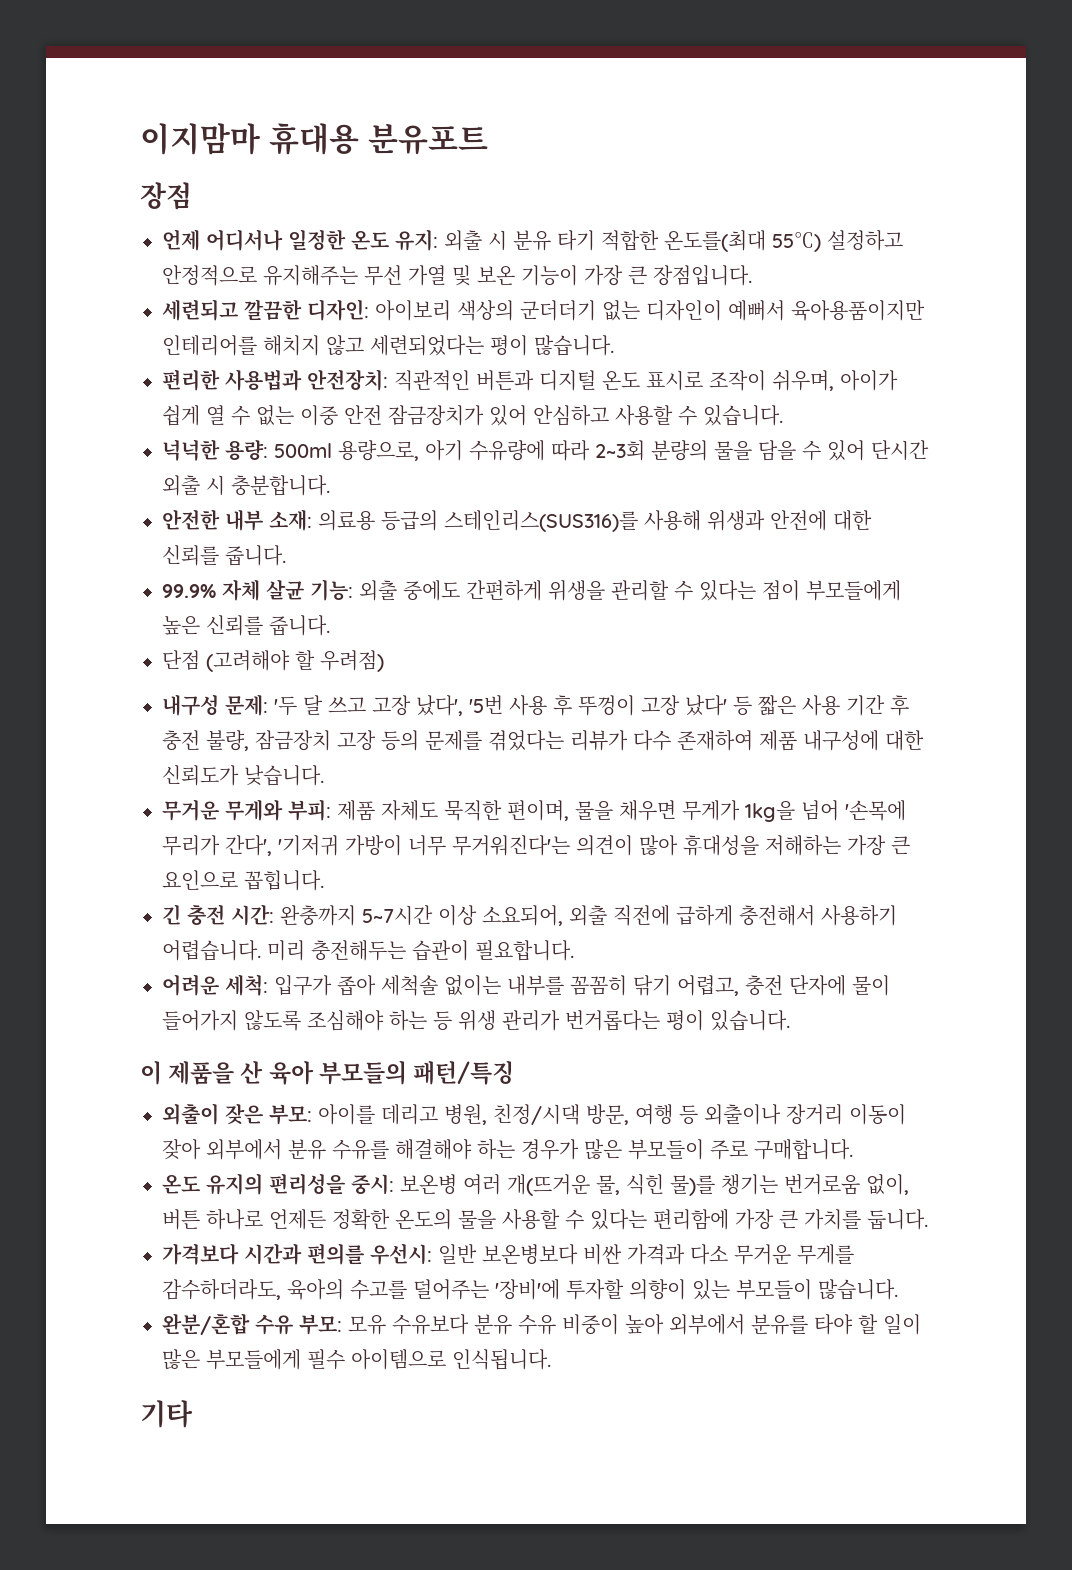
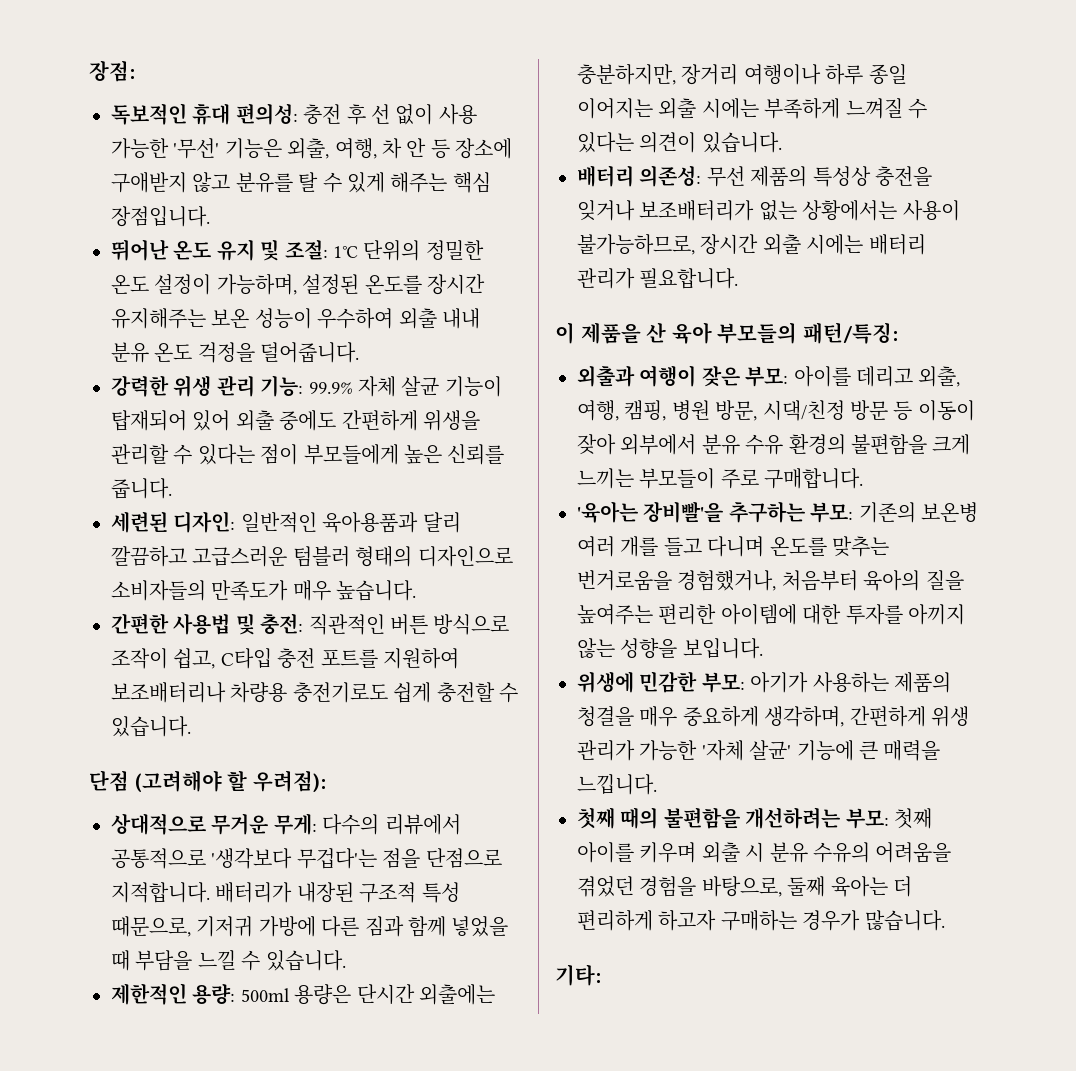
[140,123,488,155] [140,182,192,210] [162,229,903,252] [162,265,752,286] [162,299,925,321] [162,335,614,356] [162,369,898,391] [162,405,783,426] [162,439,929,461] [162,475,330,496] [162,509,872,532] [162,545,286,566] [162,579,353,601] 이지맘마 휴대용 분유포트 // 장점 // 언제 어디서나 일정한 온도 유지: 외출 시 분유 타기 적합한 온도를(최대 55℃) 설정하고 안정적으로 유지해주는 무선 가열 및 보온 기능이 가장 큰 장점입니다. // 세련되고 깔끔한 디자인: 아이보리 색상의 군더더기 없는 디자인이 예뻐서 육아용품이지만 인테리어를 해치지 않고 세련되었다는 평이 많습니다. // 편리한 사용법과 안전장치: 직관적인 버튼과 디지털 온도 표시로 조작이 쉬우며, 아이가 쉽게 열 수 없는 이중 안전 잠금장치가 있어 안심하고 사용할 수 있습니다. // 넉넉한 용량: 500ml 용량으로, 아기 수유량에 따라 2~3회 분량의 물을 담을 수 있어 단시간 외출 시 충분합니다. // 안전한 내부 소재: 의료용 등급의 스테인리스(SUS316)를 사용해 위생과 안전에 대한 신뢰를 줍니다. // 99.9% 자체 살균 기능: -> [89,60,135,82] [111,103,477,125] [111,138,513,159] [111,172,491,193] [111,206,210,227] [111,239,484,261] [111,274,485,295] [111,308,480,329] [111,342,360,363] [111,375,502,397] [111,410,231,431] 장점: // 독보적인 휴대 편의성: 충전 후 선 없이 사용 가능한 '무선' 기능은 외출, 여행, 차 안 등 장소에 구애받지 않고 분유를 탈 수 있게 해주는 핵심 장점입니다. // 뛰어난 온도 유지 및 조절: 1℃ 단위의 정밀한 온도 설정이 가능하며, 설정된 온도를 장시간 유지해주는 보온 성능이 우수하여 외출 내내 분유 온도 걱정을 덜어줍니다. // 강력한 위생 관리 기능: 99.9% 자체 살균 기능이 탑재되어 있어
[162,650,384,672] [162,694,909,716] [162,730,924,751] [162,765,324,786] [162,799,906,822] [162,835,910,856] [162,870,324,891] [162,904,897,926] [162,940,574,961] [162,974,890,996] [162,1010,790,1031] 단점 (고려해야 할 우려점) // 내구성 문제: '두 달 쓰고 고장 났다', '5번 사용 후 뚜껑이 고장 났다' 등 짧은 사용 기간 후 충전 불량, 잠금장치 고장 등의 문제를 겪었다는 리뷰가 다수 존재하여 제품 내구성에 대한 신뢰도가 낮습니다. // 무거운 무게와 부피: 제품 자체도 묵직한 편이며, 물을 채우면 무게가 1kg을 넘어 '손목에 무리가 간다', '기저귀 가방이 너무 무거워진다'는 의견이 많아 휴대성을 저해하는 가장 큰 요인으로 꼽힙니다. // 긴 충전 시간: 완충까지 5~7시간 이상 소요되어, 외출 직전에 급하게 충전해서 사용하기 어렵습니다. 미리 충전해두는 습관이 필요합니다. // 어려운 세척: 입구가 좁아 세척솔 없이는 내부를 꼼꼼히 닦기 어렵고, 충전 단자에 물이 들어가지 않도록 조심해야 하는 등 위생 관리가 번거롭다는 평이 있습니다. -> [111,511,461,533] [111,546,513,567] [111,580,417,601] [111,613,510,635] [111,648,459,669] [111,682,518,703] [111,716,191,737] [89,770,326,792] [111,813,461,835] [111,848,502,869] [111,882,460,903] [111,916,509,937] [111,950,346,971] [111,983,495,1005] [577,64,907,85] [577,98,927,119] [577,132,782,153] [577,165,932,187] [577,200,960,221] [577,234,926,255] [577,268,739,289] 세련된 디자인: 일반적인 육아용품과 달리 깔끔하고 고급스러운 텀블러 형태의 디자인으로 소비자들의 만족도가 매우 높습니다. // 간편한 사용법 및 충전: 직관적인 버튼 방식으로 조작이 쉽고, C타입 충전 포트를 지원하여 보조배터리나 차량용 충전기로도 쉽게 충전할 수 있습니다. // 단점 (고려해야 할 우려점): // 상대적으로 무거운 무게: 다수의 리뷰에서 공통적으로 '생각보다 무겁다'는 점을 단점으로 지적합니다. 배터리가 내장된 구조적 특성 때문으로, 기저귀 가방에 다른 짐과 함께 넣었을 때 부담을 느낄 수 있습니다. // 제한적인 용량: 500ml 용량은 단시간 외출에는 충분하지만, 장거리 여행이나 하루 종일 이어지는 외출 시에는 부족하게 느껴질 수 있다는 의견이 있습니다. // 배터리 의존성: 무선 제품의 특성상 충전을 잊거나 보조배터리가 없는 상황에서는 사용이 불가능하므로, 장시간 외출 시에는 배터리 관리가 필요합니다.
[413,1061,515,1085] [162,1103,219,1125] 패턴/특징 // 외출이 -> [802,322,898,344] [577,365,697,387] 패턴/특징: // 외출과 여행이
[444,1104,906,1125] [162,1139,853,1160] [162,1173,909,1196] [162,1209,928,1230] [162,1243,854,1265] [162,1279,898,1300] [162,1313,921,1335] [162,1349,551,1370] [140,1400,193,1428] 병원, 친정/시댁 방문, 여행 등 외출이나 장거리 이동이 잦아 외부에서 분유 수유를 해결해야 하는 경우가 많은 부모들이 주로 구매합니다. // 온도 유지의 편리성을 중시: 보온병 여러 개(뜨거운 물, 식힌 물)를 챙기는 번거로움 없이, 버튼 하나로 언제든 정확한 온도의 물을 사용할 수 있다는 편리함에 가장 큰 가치를 둡니다. // 가격보다 시간과 편의를 우선시: 일반 보온병보다 비싼 가격과 다소 무거운 무게를 감수하더라도, 육아의 수고를 덜어주는 '장비'에 투자할 의향이 있는 부모들이 많습니다. // 완분/혼합 수유 부모: 모유 수유보다 분유 수유 비중이 높아 외부에서 분유를 타야 할 일이 많은 부모들에게 필수 아이템으로 인식됩니다. // 기타 -> [918,366,961,387] [577,400,975,421] [577,434,971,455] [577,468,864,489] [577,501,978,523] [577,536,889,557] [577,570,964,591] [577,604,965,625] [577,638,763,659] [577,671,951,693] [577,706,969,727] [577,740,941,761] [577,774,657,795] [577,807,932,829] [577,842,952,863] [577,876,912,897] [577,910,945,931] [555,964,601,986] 외출, 여행, 캠핑, 병원 방문, 시댁/친정 방문 등 이동이 잦아 외부에서 분유 수유 환경의 불편함을 크게 느끼는 부모들이 주로 구매합니다. // '육아는 장비빨'을 추구하는 부모: 기존의 보온병 여러 개를 들고 다니며 온도를 맞추는 번거로움을 경험했거나, 처음부터 육아의 질을 높여주는 편리한 아이템에 대한 투자를 아끼지 않는 성향을 보입니다. // 위생에 민감한 부모: 아기가 사용하는 제품의 청결을 매우 중요하게 생각하며, 간편하게 위생 관리가 가능한 '자체 살균' 기능에 큰 매력을 느낍니다. // 첫째 때의 불편함을 개선하려는 부모: 첫째 아이를 키우며 외출 시 분유 수유의 어려움을 겪었던 경험을 바탕으로, 둘째 육아는 더 편리하게 하고자 구매하는 경우가 많습니다. // 기타:

